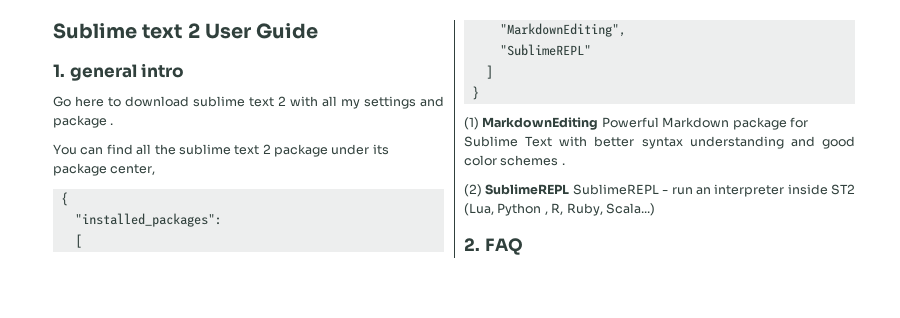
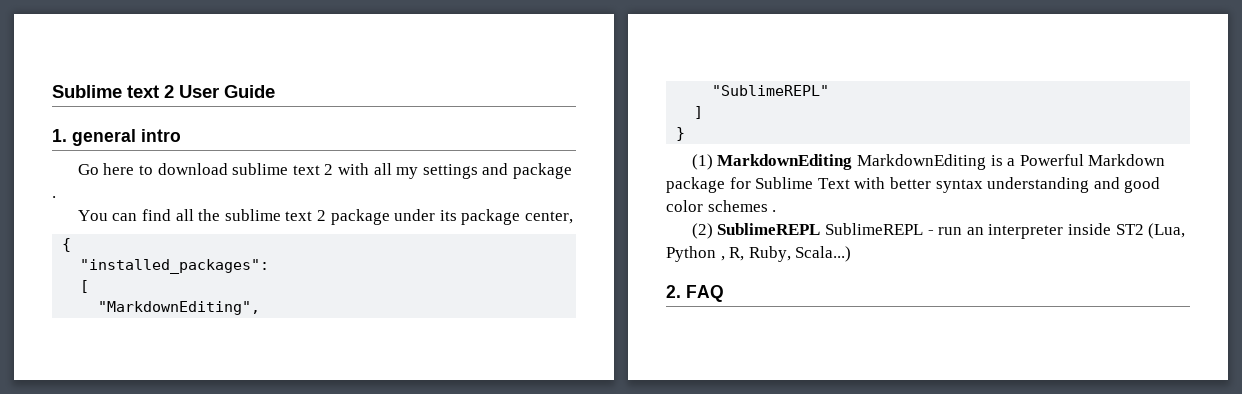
(599, 123) none -> [856,154,1016,170] MarkdownEditing is a

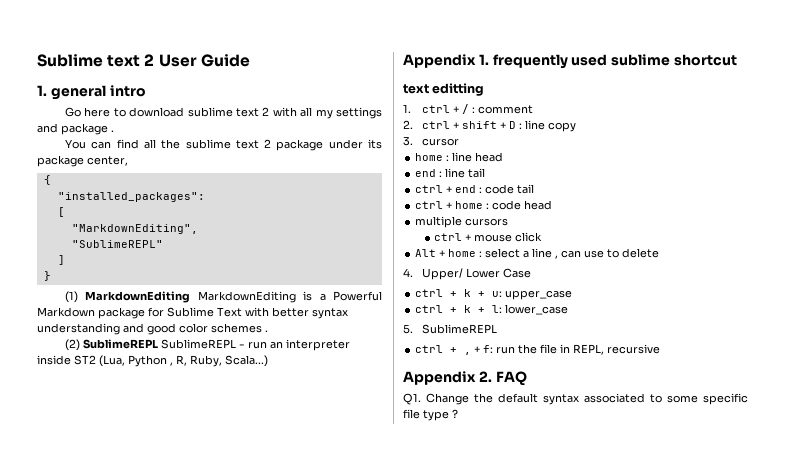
[666,285,724,302] 2. FAQ -> [403,54,737,69] [403,83,485,96] [403,104,534,114] [403,120,577,132] [403,136,460,146] [415,152,504,162] [415,168,486,178] [415,184,535,194] [415,200,553,210] [415,216,509,228] [434,232,543,242] [415,248,660,259] [403,268,532,280] [415,289,573,300] [415,304,569,315] [403,324,498,334] [415,344,661,355] [403,371,527,386] [403,393,748,405] [403,409,458,421] Appendix 1. frequently used sublime shortcut // text editting // 1. ctrl + / : comment // 2. ctrl + shift + D : line copy // 3. cursor // home : line head // end : line tail // ctrl + end : code tail // ctrl + home : code head // multiple cursors // ctrl + mouse click // Alt + home : select a line , can use to delete // 4. Upper/ Lower Case // ctrl + k + u: upper_case // ctrl + k + l: lower_case // 5. SublimeREPL // ctrl + , + f: run the file in REPL, recursive // Appendix 2. FAQ // Q1. Change the default syntax associated to some specific file type ?

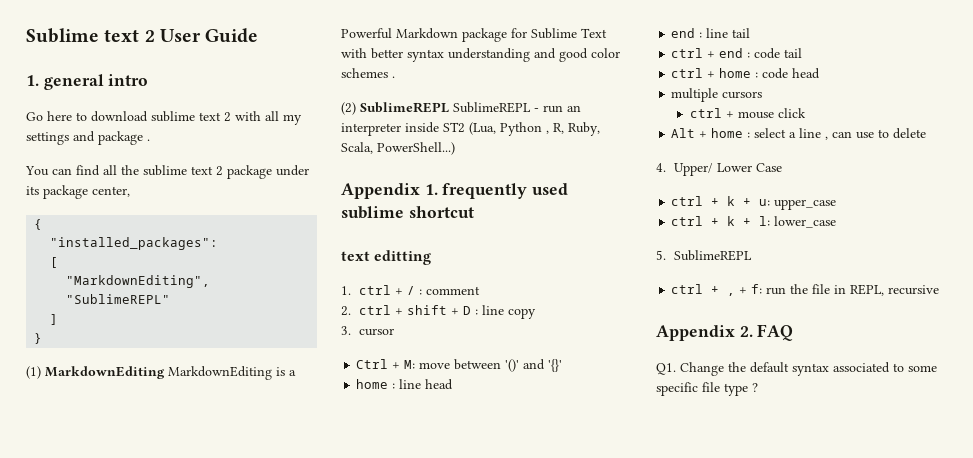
[225,355,268,367] Scala...) -> [341,142,455,155] Scala, PowerShell...)
(460, 142) none -> [356,359,563,372] // Ctrl + M: move between '()' and '{}'

